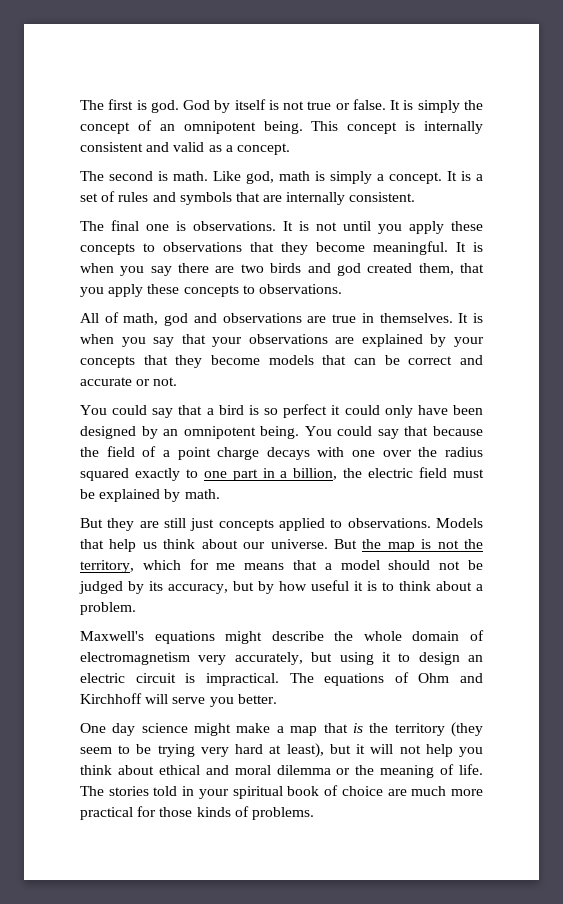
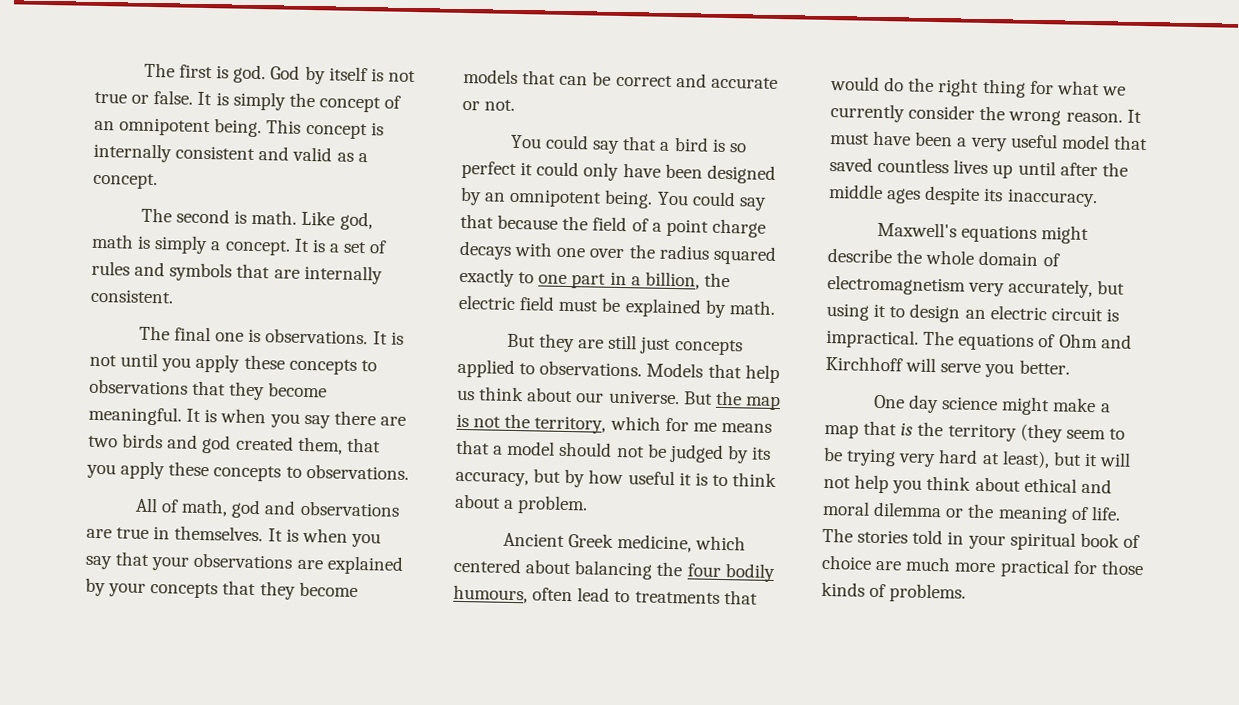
(136, 608) none -> [502,532,747,553] [453,557,775,583] [453,584,758,605] [830,75,1126,98] [830,103,1142,126] [830,130,1148,152] [829,157,1128,179] [829,183,1098,208] // Ancient Greek medicine, which centered about balancing the four bodily humours, often lead to treatments that would do the right thing for what we currently consider the wrong reason. It must have been a very useful model that saved countless lives up until after the middle ages despite its inaccuracy.

